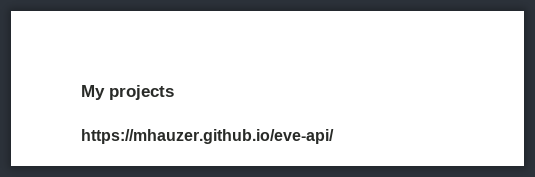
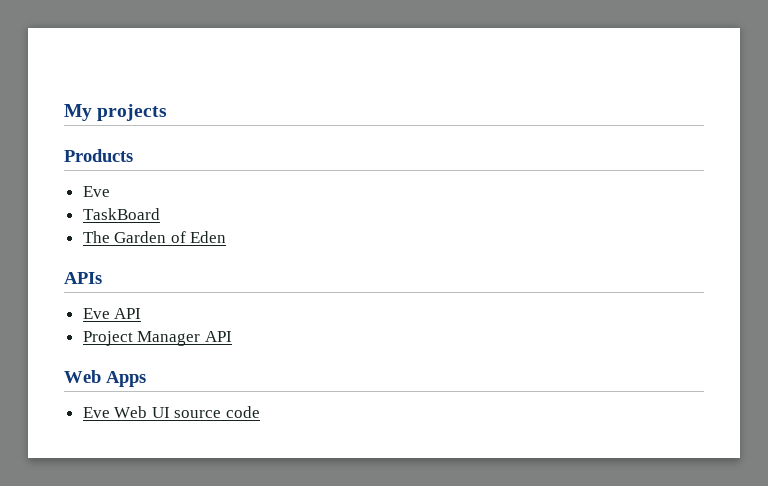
[81,129,334,144] https://mhauzer.github.io/eve-api/ -> [64,149,133,162] [82,186,110,197] [82,208,160,220] [82,231,227,243] [64,272,102,284] [82,308,142,319] [82,331,232,346] [64,370,146,387] [82,406,261,418] Products // Eve // TaskBoard // The Garden of Eden // APIs // Eve API // Project Manager API // Web Apps // Eve Web UI source code

